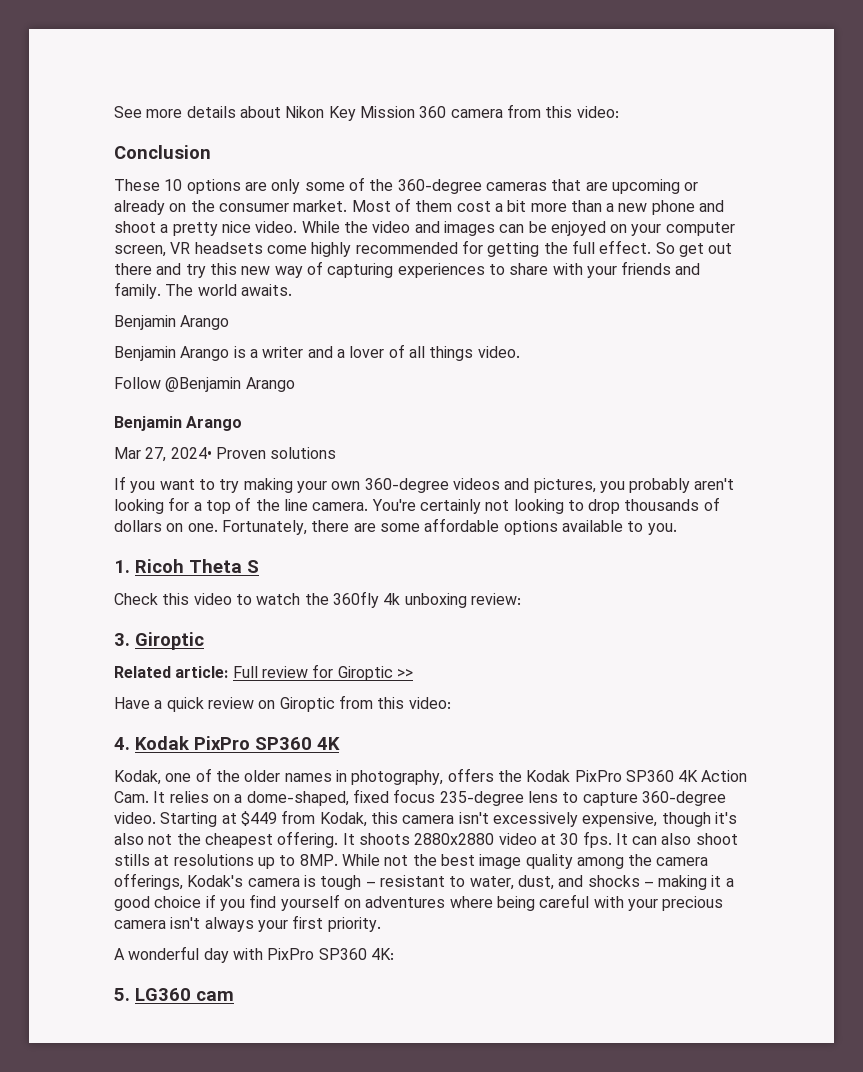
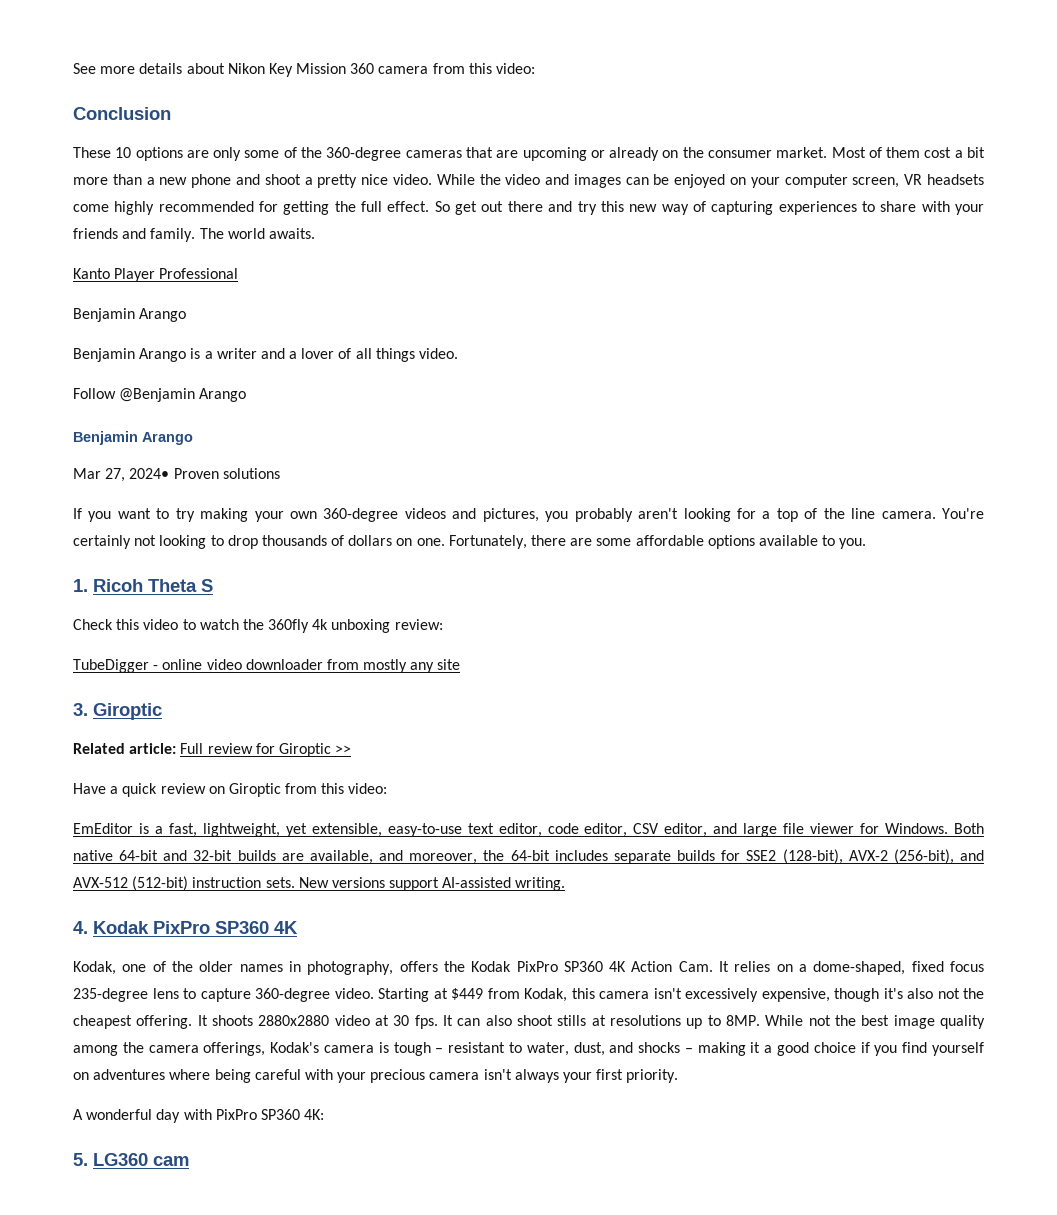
(292, 290) none -> [73,268,239,282] // Kanto Player Professional
(521, 599) none -> [73,659,461,673] // TubeDigger - online video downloader from mostly any site
(451, 703) none -> [73,823,985,837] [73,849,984,864] [73,876,566,891] // EmEditor is a fast, lightweight, yet extensible, easy-to-use text editor, code editor, CSV editor, and large file viewer for Windows. Both native 64-bit and 32-bit builds are available, and moreover, the 64-bit includes separate builds for SSE2 (128-bit), AVX-2 (256-bit), and AVX-512 (512-bit) instruction sets. New versions support AI-assisted writing.

